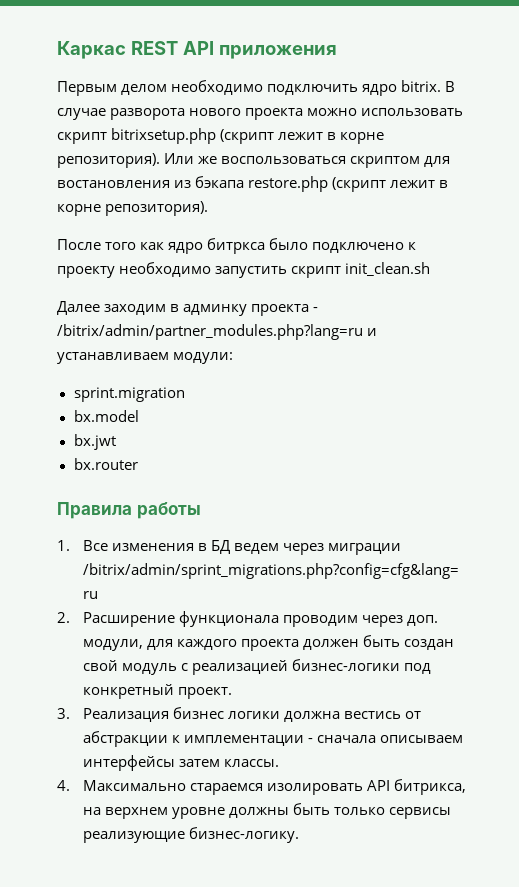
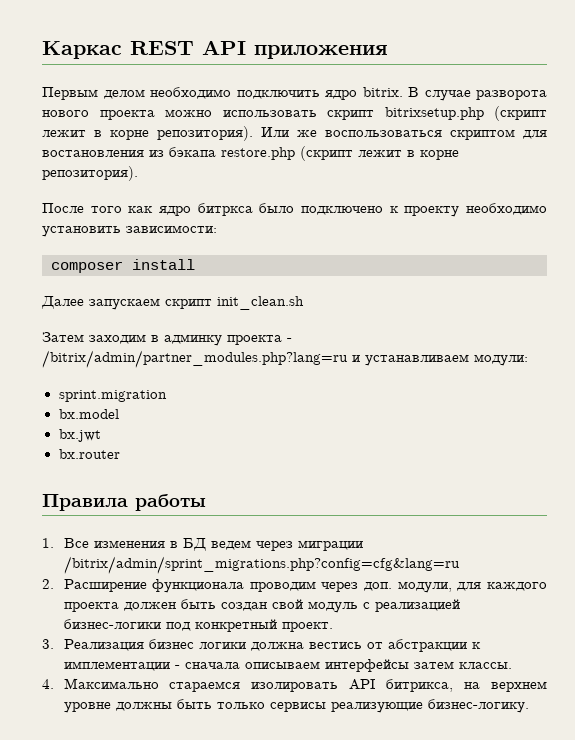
[215,266,288,278] запустить -> [42,225,217,237] [51,259,195,273] [41,296,160,310] установить зависимости: // composer install // Далее запускаем
[57,301,100,315] Далее -> [42,332,84,342] Затем

